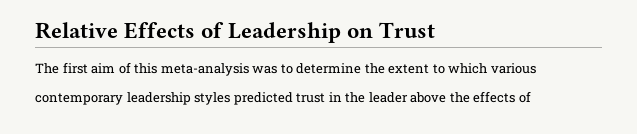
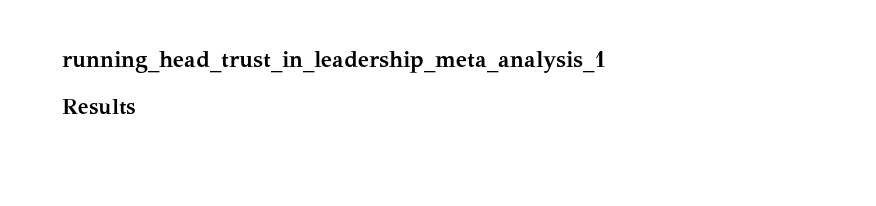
[35,22,436,43] [35,62,536,76] [35,91,531,105] Relative Effects of Leadership on Trust // The first aim of this meta-analysis was to determine the extent to which various // contemporary leadership styles predicted trust in the leader above the effects of -> [62,51,606,73] [62,99,135,115] running_head_trust_in_leadership_meta_analysis_1 // Results

